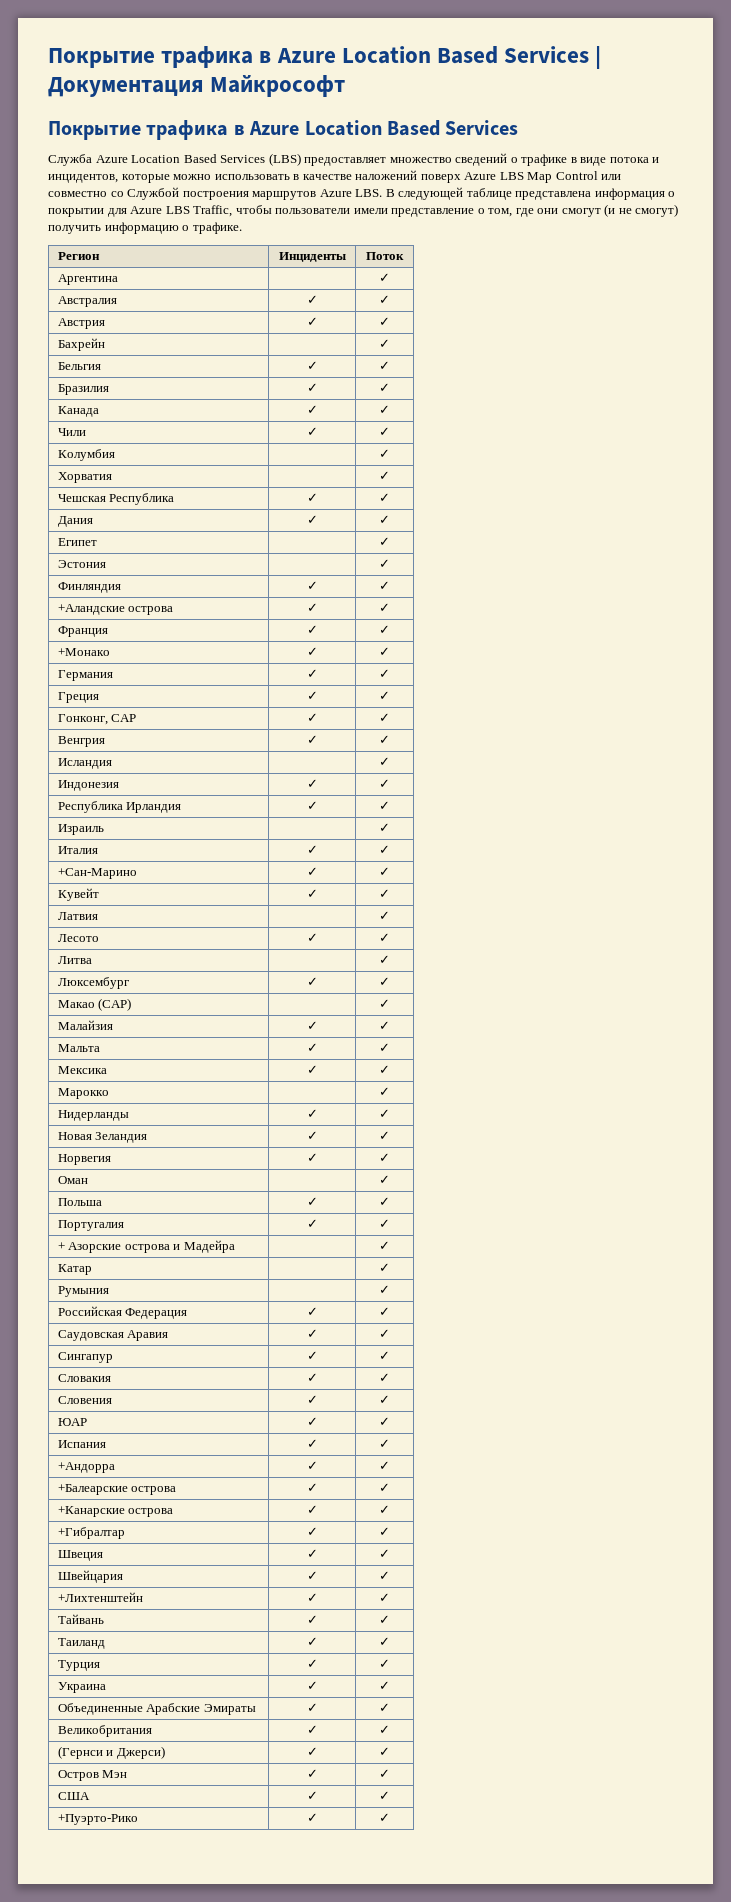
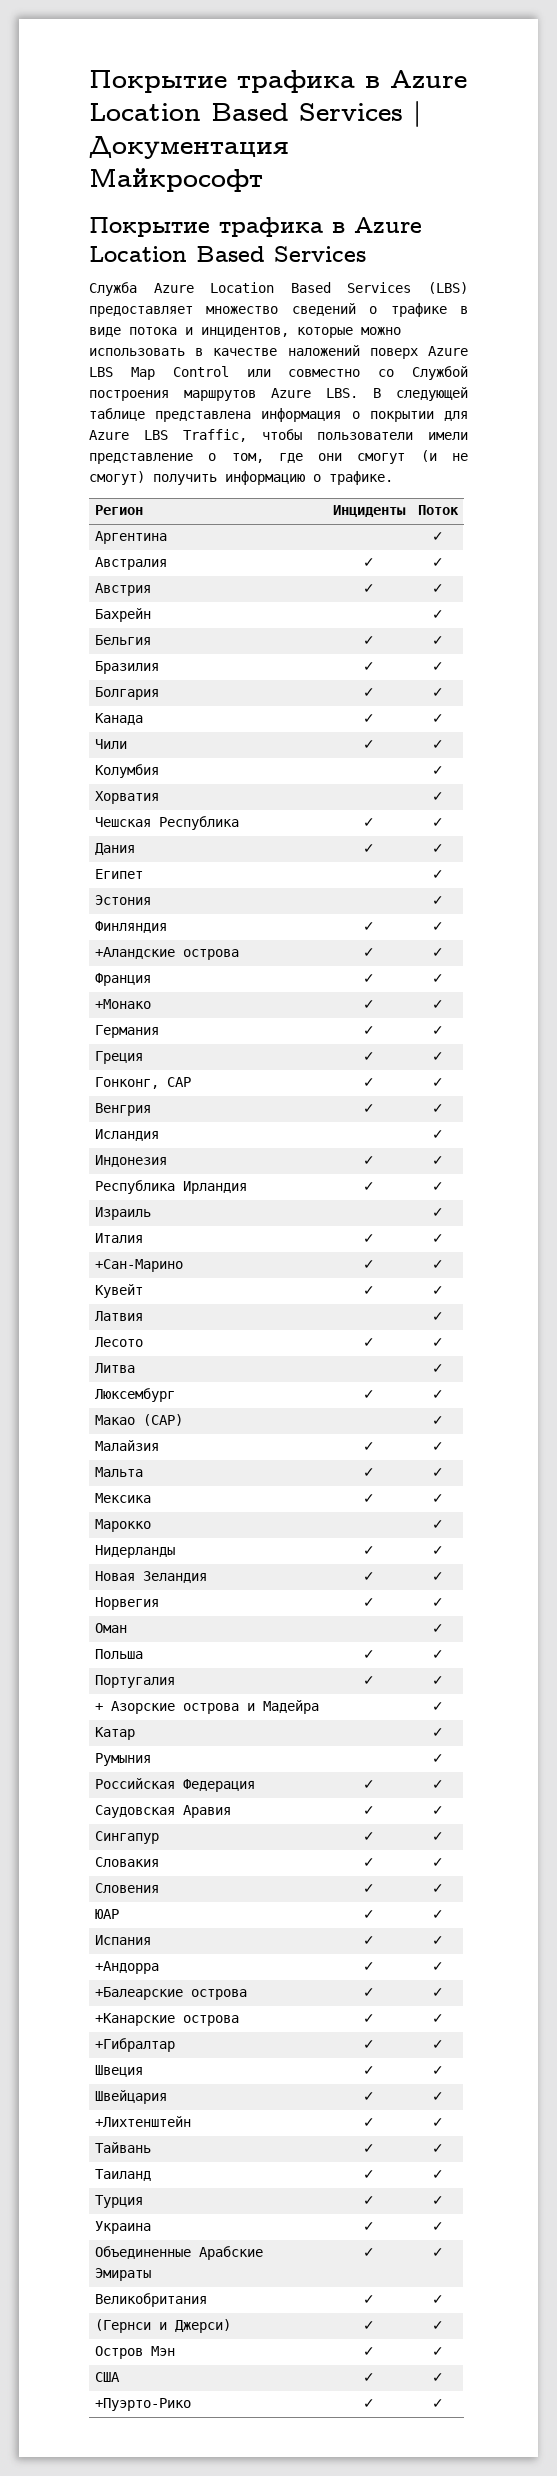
(390, 387) none -> [94,687,159,700] [363,688,375,697] [431,688,444,697] // Болгария | ✓ | ✓

